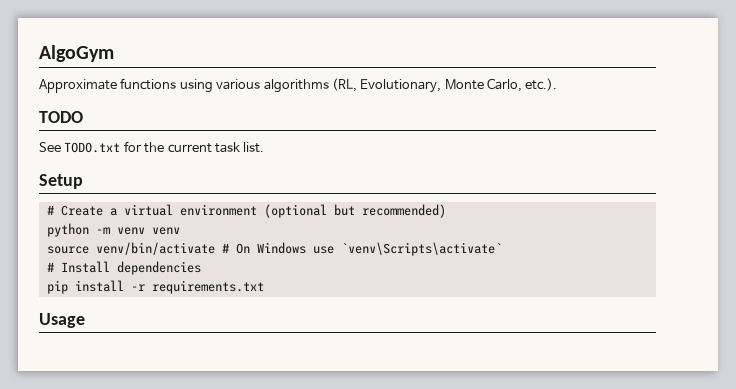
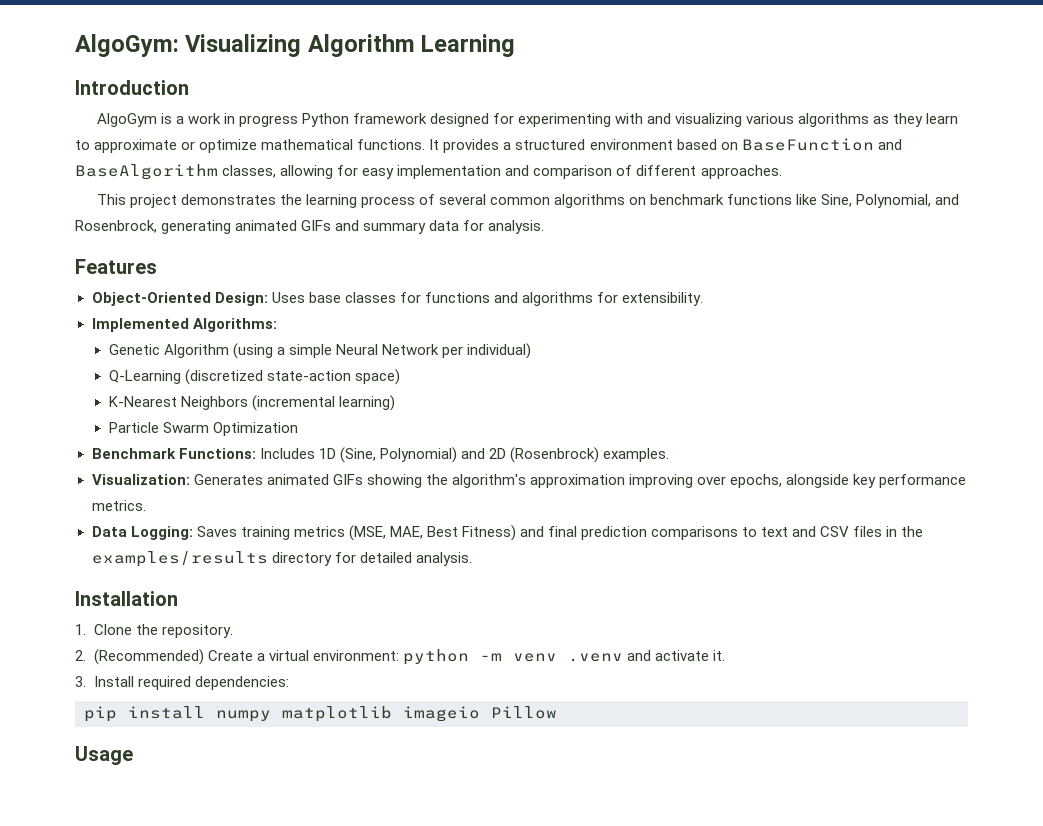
[39,45,114,62] [39,78,558,93] [39,111,83,123] [39,141,265,153] [39,174,83,189] [46,204,446,218] [46,223,180,237] [46,242,502,256] [46,261,201,275] [46,280,264,294] AlgoGym // Approximate functions using various algorithms (RL, Evolutionary, Monte Carlo, etc.). // TODO // See TODO.txt for the current task list. // Setup // # Create a virtual environment (optional but recommended) // python -m venv venv // source venv/bin/activate # On Windows use `venv\Scripts\activate` // # Install dependencies // pip install -r requirements.txt -> [75,34,516,57] [75,80,189,95] [96,113,959,127] [75,138,902,153] [75,164,782,180] [96,194,960,208] [75,220,545,234] [75,259,157,274] [91,292,703,306] [91,318,277,332] [108,343,532,359] [108,369,401,385] [108,395,396,411] [108,422,299,436] [91,447,669,463] [91,474,967,488] [91,500,146,511] [91,525,924,541] [91,551,472,567] [75,591,178,606] [75,624,233,638] [75,649,725,665] [75,676,289,690] [84,706,557,722] AlgoGym: Visualizing Algorithm Learning // Introduction // AlgoGym is a work in progress Python framework designed for experimenting with and visualizing various algorithms as they learn to approximate or optimize mathematical functions. It provides a structured environment based on BaseFunction and BaseAlgorithm classes, allowing for easy implementation and comparison of different approaches. // This project demonstrates the learning process of several common algorithms on benchmark functions like Sine, Polynomial, and Rosenbrock, generating animated GIFs and summary data for analysis. // Features // Object-Oriented Design: Uses base classes for functions and algorithms for extensibility. // Implemented Algorithms: // Genetic Algorithm (using a simple Neural Network per individual) // Q-Learning (discretized state-action space) // K-Nearest Neighbors (incremental learning) // Particle Swarm Optimization // Benchmark Functions: Includes 1D (Sine, Polynomial) and 2D (Rosenbrock) examples. // Visualization: Generates animated GIFs showing the algorithm's approximation improving over epochs, alongside key performance metrics. // Data Logging: Saves training metrics (MSE, MAE, Best Fitness) and final prediction comparisons to text and CSV files in the examples/results directory for detailed analysis. // Installation // 1. Clone the repository. // 2. (Recommended) Create a virtual environment: python -m venv .venv and activate it. // 3. Install required dependencies: // pip install numpy matplotlib imageio Pillow

